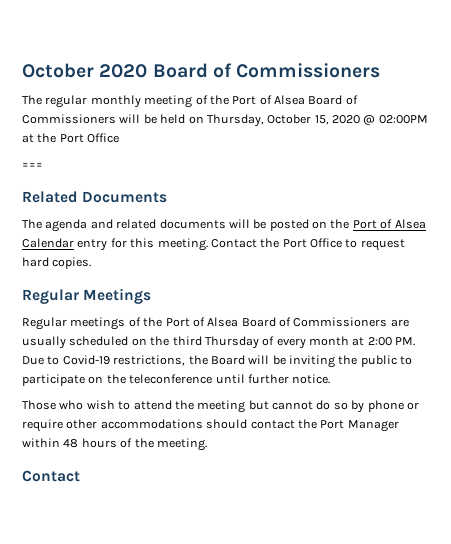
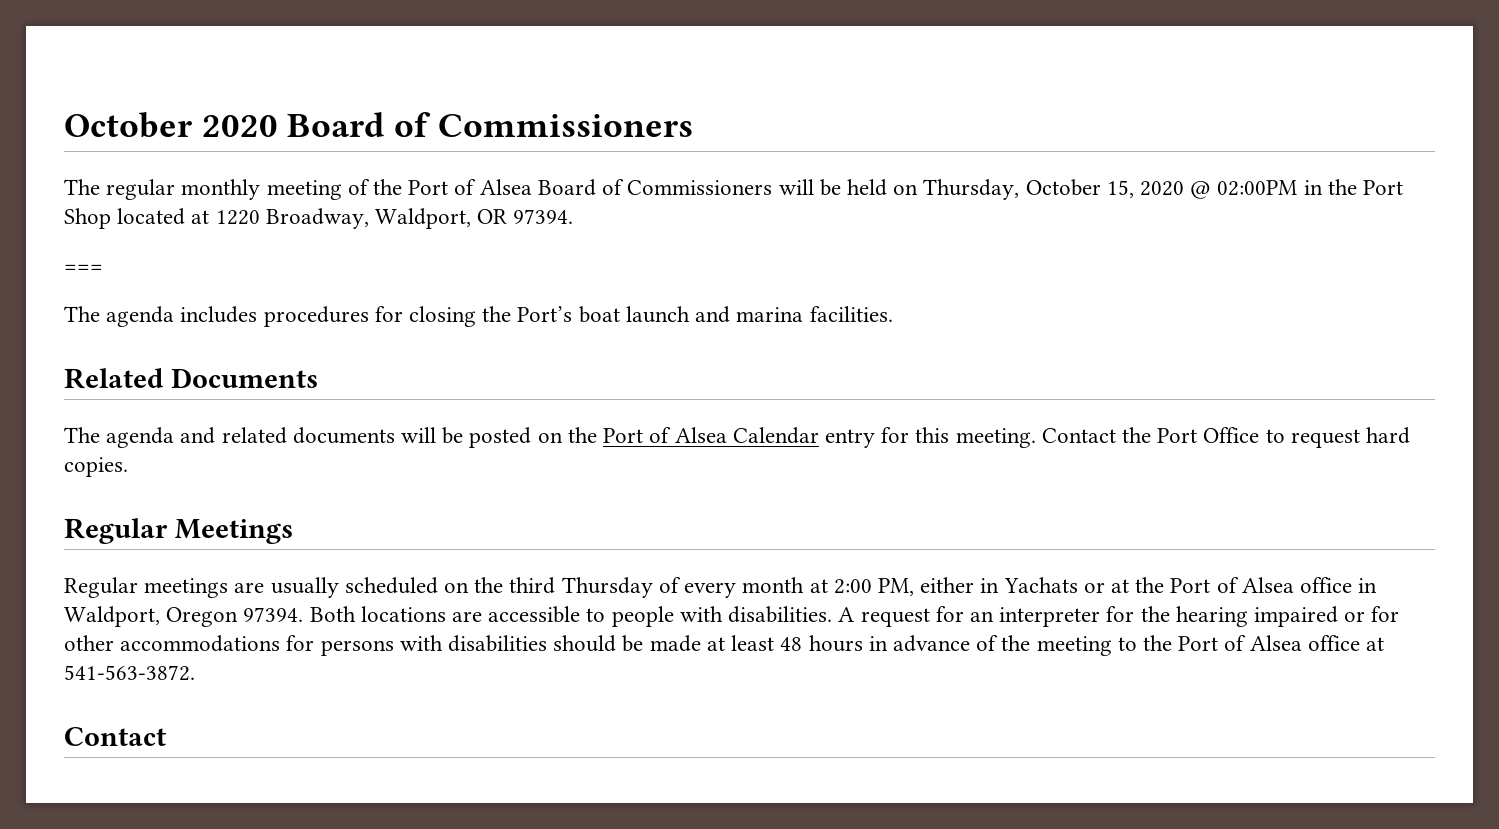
[22,133,120,143] [22,163,43,168] at the Port Office // === -> [1303,179,1404,195] [64,208,574,229] [64,264,103,273] [64,306,893,327] in the Port Shop located at 1220 Broadway, Waldport, OR 97394. // === // The agenda includes procedures for closing the Port’s boat launch and marina facilities.
[128,317,388,327] of the Port of Alsea Board of Commissioners -> (229, 588) none
[395,337,416,346] [22,355,413,368] [22,374,331,386] [22,400,419,413] [22,419,399,432] [22,438,207,451] PM. Due to Covid-19 restrictions, the Board will be inviting the public to participate on the teleconference until further notice. // Those who wish to attend the meeting but cannot do so by phone or require other accommodations should contact the Port Manager within 48 hours of the meeting. -> [877,577,1378,596] [64,606,1400,627] [64,635,1385,656] [64,665,195,681] PM, either in Yachats or at the Port of Alsea office in Waldport, Oregon 97394. Both locations are accessible to people with disabilities. A request for an interpreter for the hearing impaired or for other accommodations for persons with disabilities should be made at least 48 hours in advance of the meeting to the Port of Alsea office at 541-563-3872.

